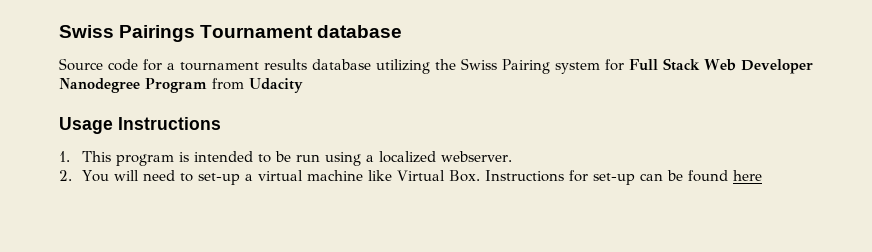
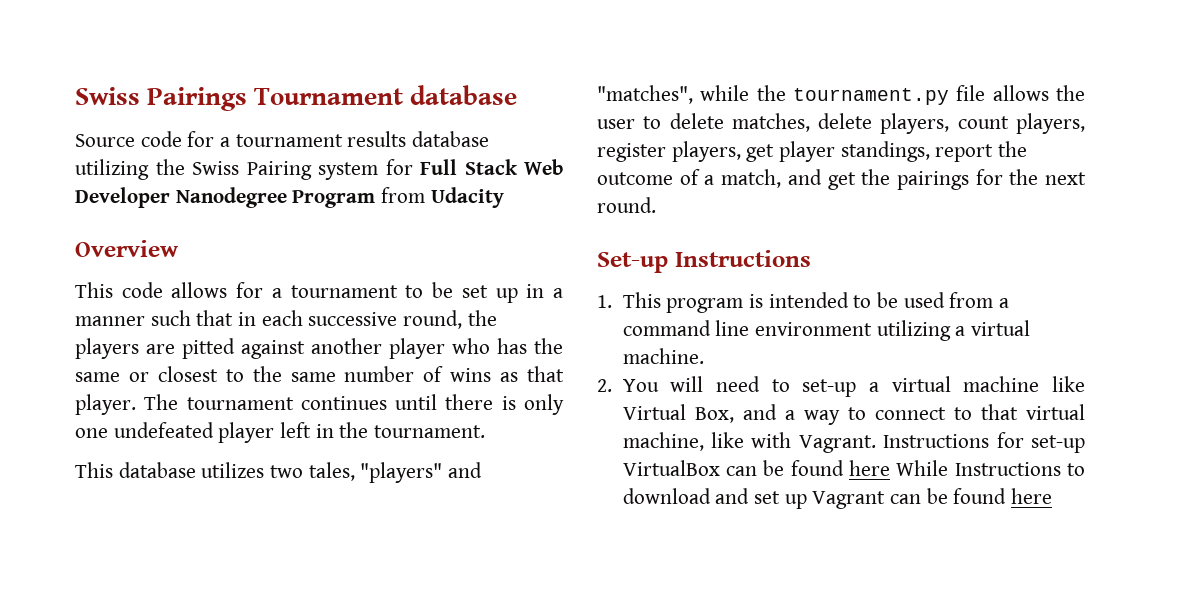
[59,117,113,134] Usage -> [75,240,178,257] [75,282,564,303] [75,310,497,329] [75,338,563,359] [75,366,564,382] [75,394,564,415] [75,422,486,443] [75,462,483,483] [597,85,1085,105] [597,113,1085,134] [597,141,1028,162] [597,169,1086,190] [597,197,656,213] [597,252,668,273] Overview // This code allows for a tournament to be set up in a manner such that in each successive round, the players are pitted against another player who has the same or closest to the same number of wins as that player. The tournament continues until there is only one undefeated player left in the tournament. // This database utilizes two tales, "players" and "matches", while the tournament.py file allows the user to delete matches, delete players, count players, register players, get player standings, report the outcome of a match, and get the pairings for the next round. // Set-up
[296,151,513,166] run using a localized webserver. -> [903,292,1009,308] [622,320,1030,341] [622,348,704,364] used from a command line environment utilizing a virtual machine.
[449,170,481,182] Box. -> [694,404,1085,425] [622,432,876,453] Box, and a way to connect to that virtual machine, like with Vagrant.
[640,170,763,182] can be found here -> [622,460,1085,476] [622,488,1052,509] VirtualBox can be found here While Instructions to download and set up Vagrant can be found here

